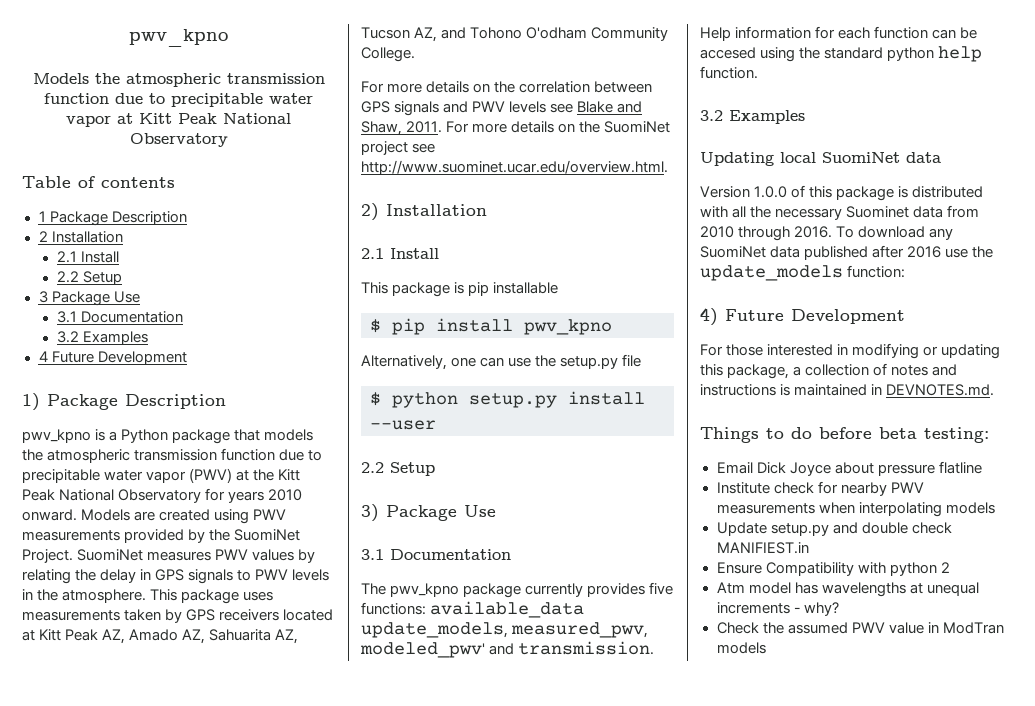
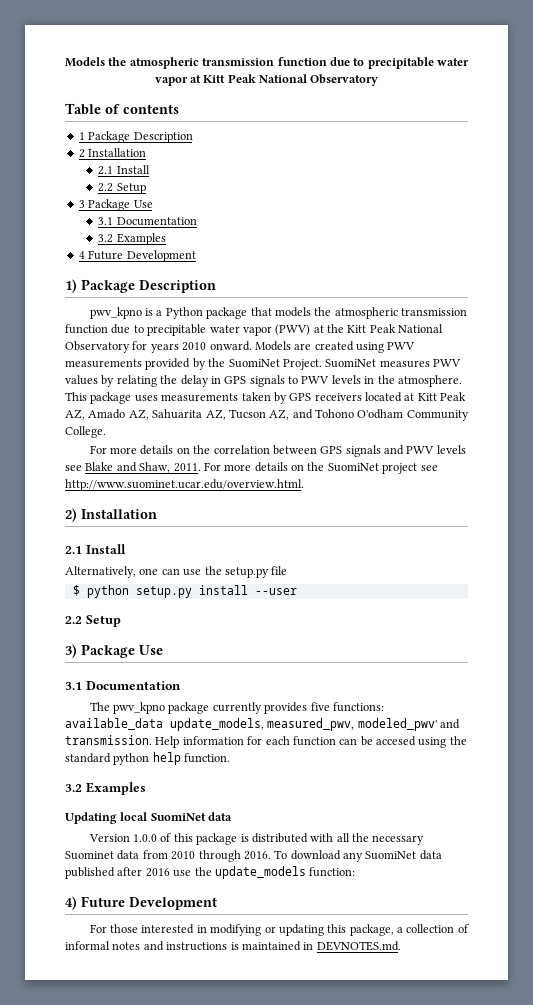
[129,29,228,47] pwv_kpno // -> (65, 62) none
[361,282,559,297] [370,318,612,335] // This package is pip installable // $ pip install pwv_kpno -> (126, 549) none
(888, 369) none -> [65,941,110,950] informal
[700,427,989,443] [716,461,982,476] [716,481,924,496] [716,502,995,517] [716,522,952,536] [716,542,809,554] [716,562,950,576] [716,582,979,597] [716,602,839,616] [716,622,1004,634] [716,642,766,654] // Things to do before beta testing: // Email Dick Joyce about pressure flatline // Institute check for nearby PWV measurements when interpolating models // Update setup.py and double check MANIFIEST.in // Ensure Compatibility with python 2 // Atm model has wavelengths at unequal increments - why? // Check the assumed PWV value in ModTran models -> (401, 946) none

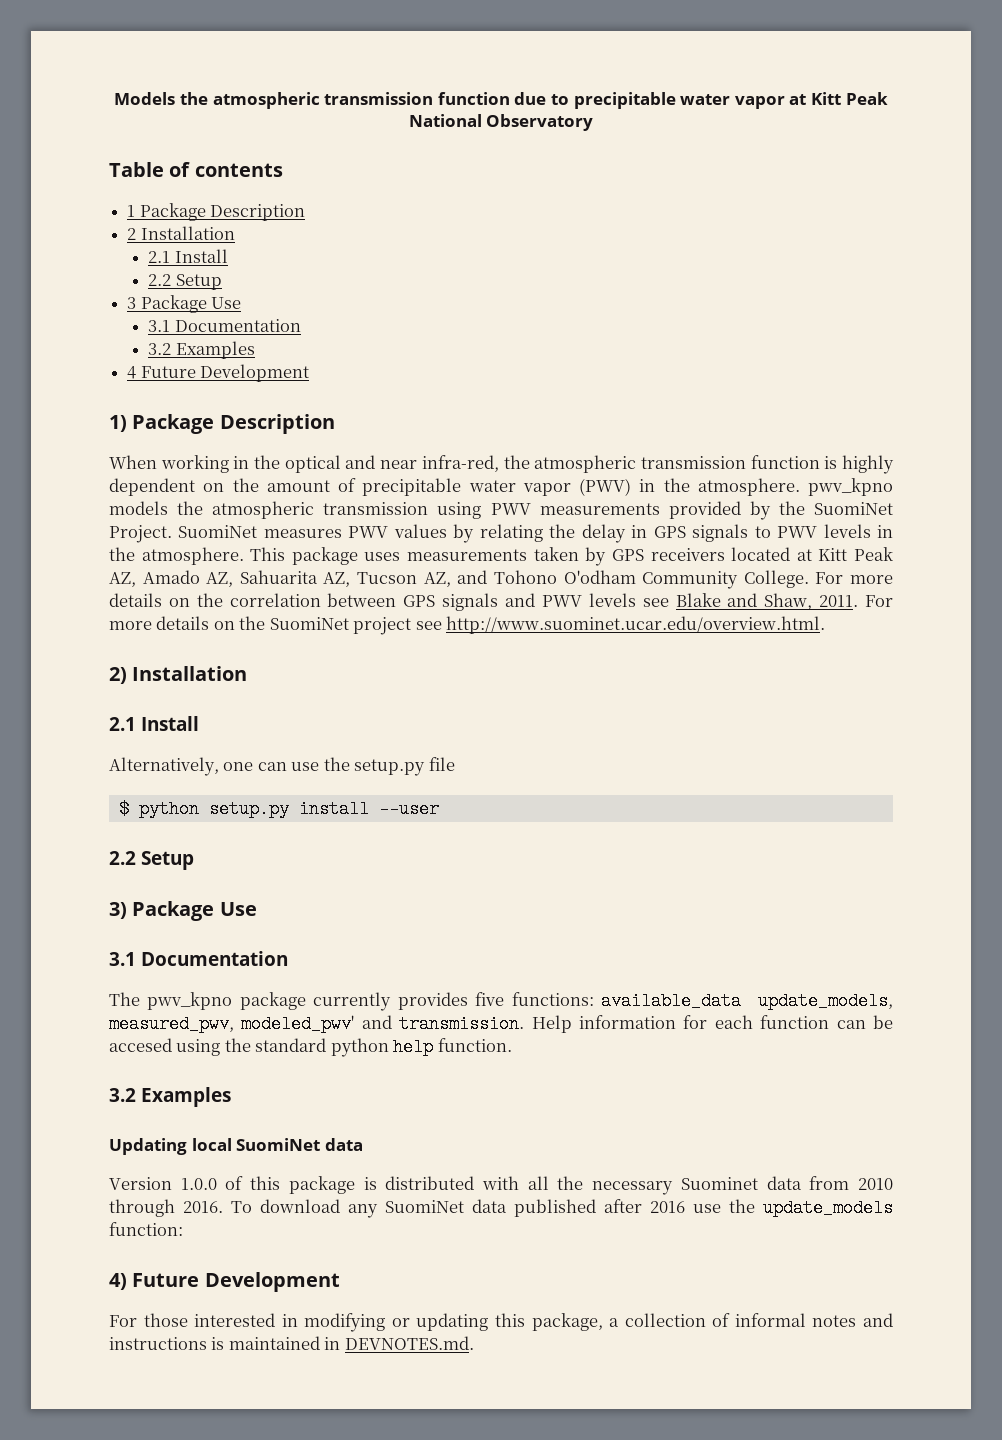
[89,307,468,319] [65,324,444,336] [65,341,354,353] pwv_kpno is a Python package that models the atmospheric transmission function due to precipitable water vapor (PWV) at the Kitt Peak National Observatory for years 2010 onward. Models are created -> [109,455,895,474] [109,478,893,496] [109,501,429,519] When working in the optical and near infra-red, the atmospheric transmission function is highly dependent on the amount of precipitable water vapor (PWV) in the atmosphere. pwv_kpno models the atmospheric transmission
(106, 432) // -> (809, 579) none

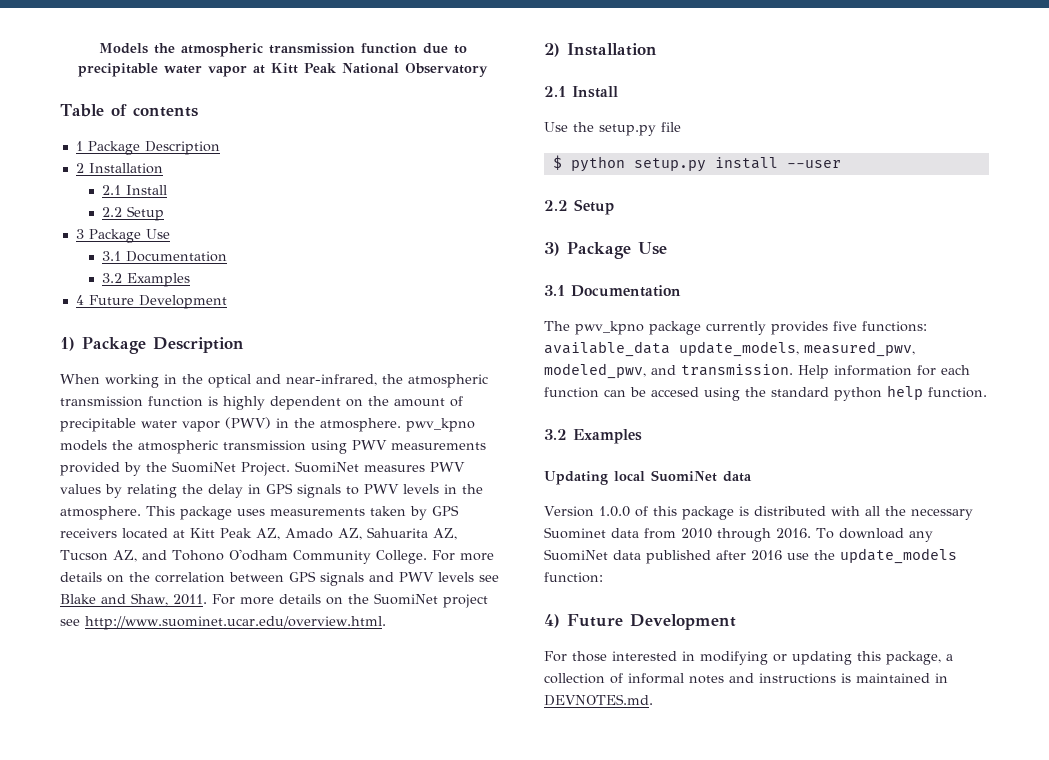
[380,455,499,472] near infra-red, -> [286,374,377,386] near-infrared,
[109,757,320,776] Alternatively, one can use -> [544,122,568,132] Use
[241,1015,355,1033] modeled_pwv' -> [544,363,646,379] modeled_pwv,

